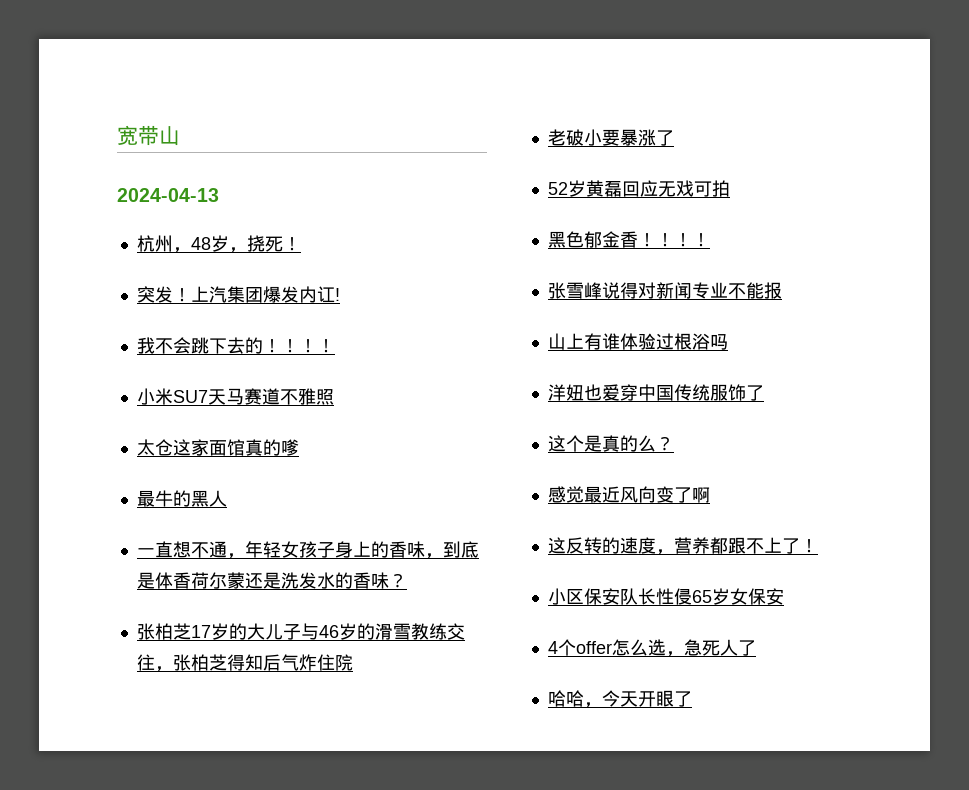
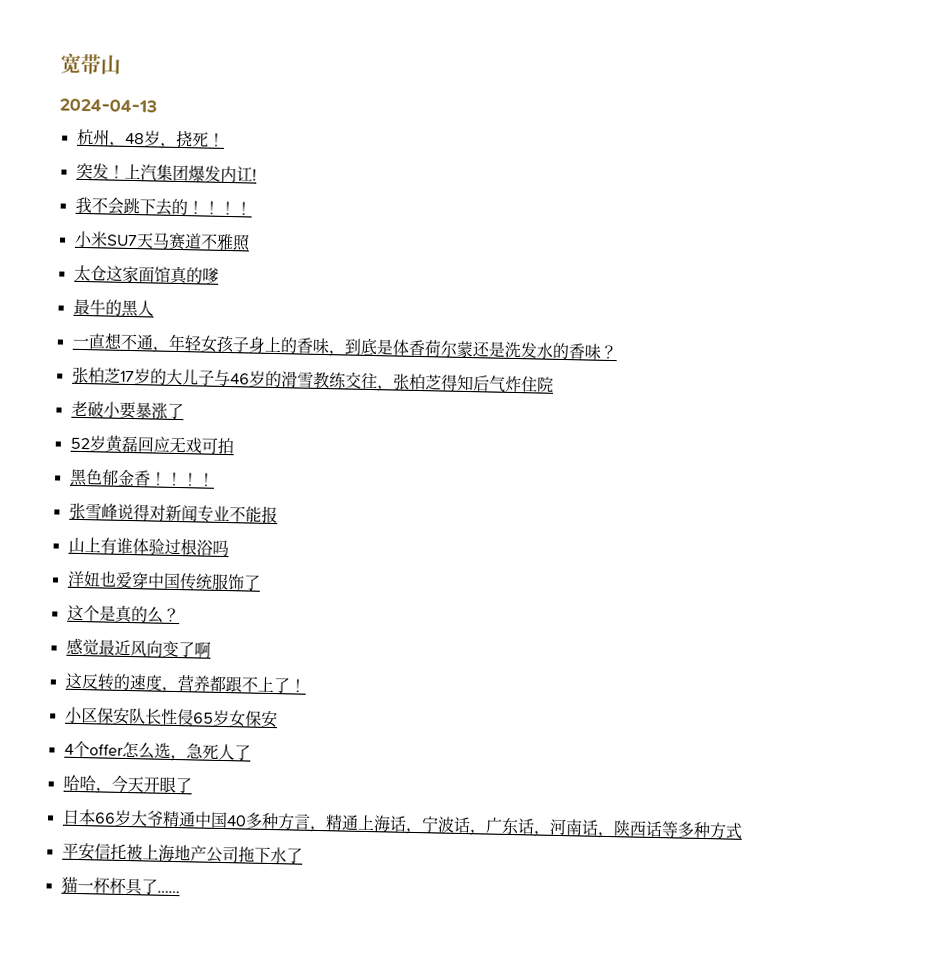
(692, 699) none -> [61,809,743,840] [61,842,303,864] [60,876,180,896] // 日本66岁大爷精通中国40多种方言，精通上海话，宁波话，广东话，河南话，陕西话等多种方式 // 平安信托被上海地产公司拖下水了 // 猫一杯杯具了……

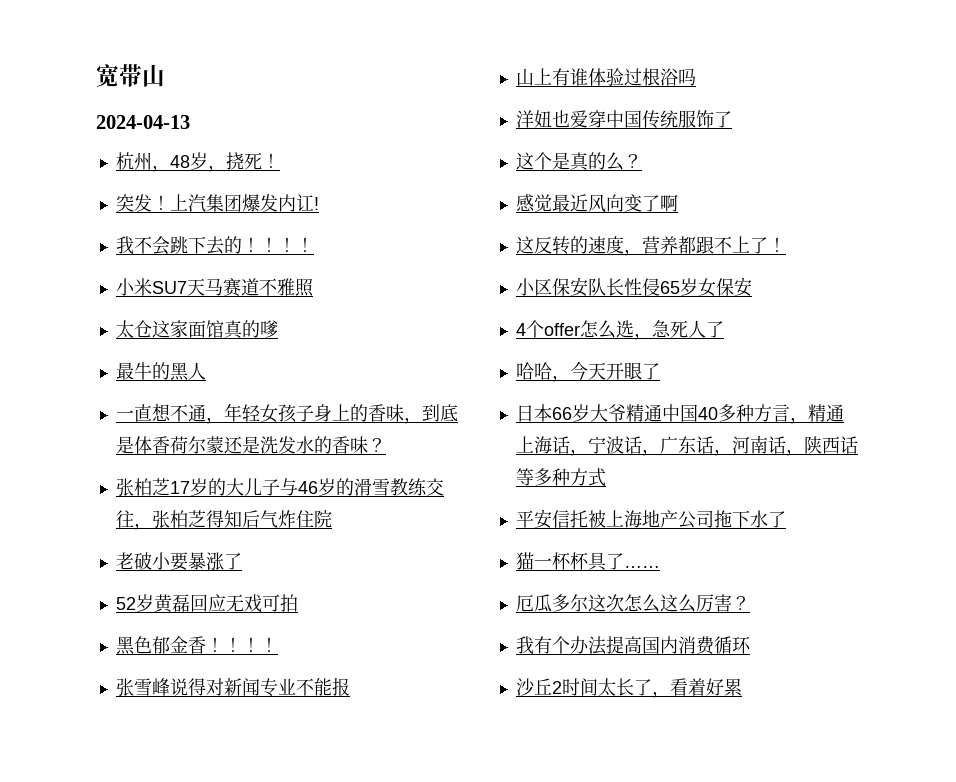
(180, 892) none -> [515,594,750,613] [515,636,751,655] [515,678,742,698] // 厄瓜多尔这次怎么这么厉害？ // 我有个办法提高国内消费循环 // 沙丘2时间太长了，看着好累

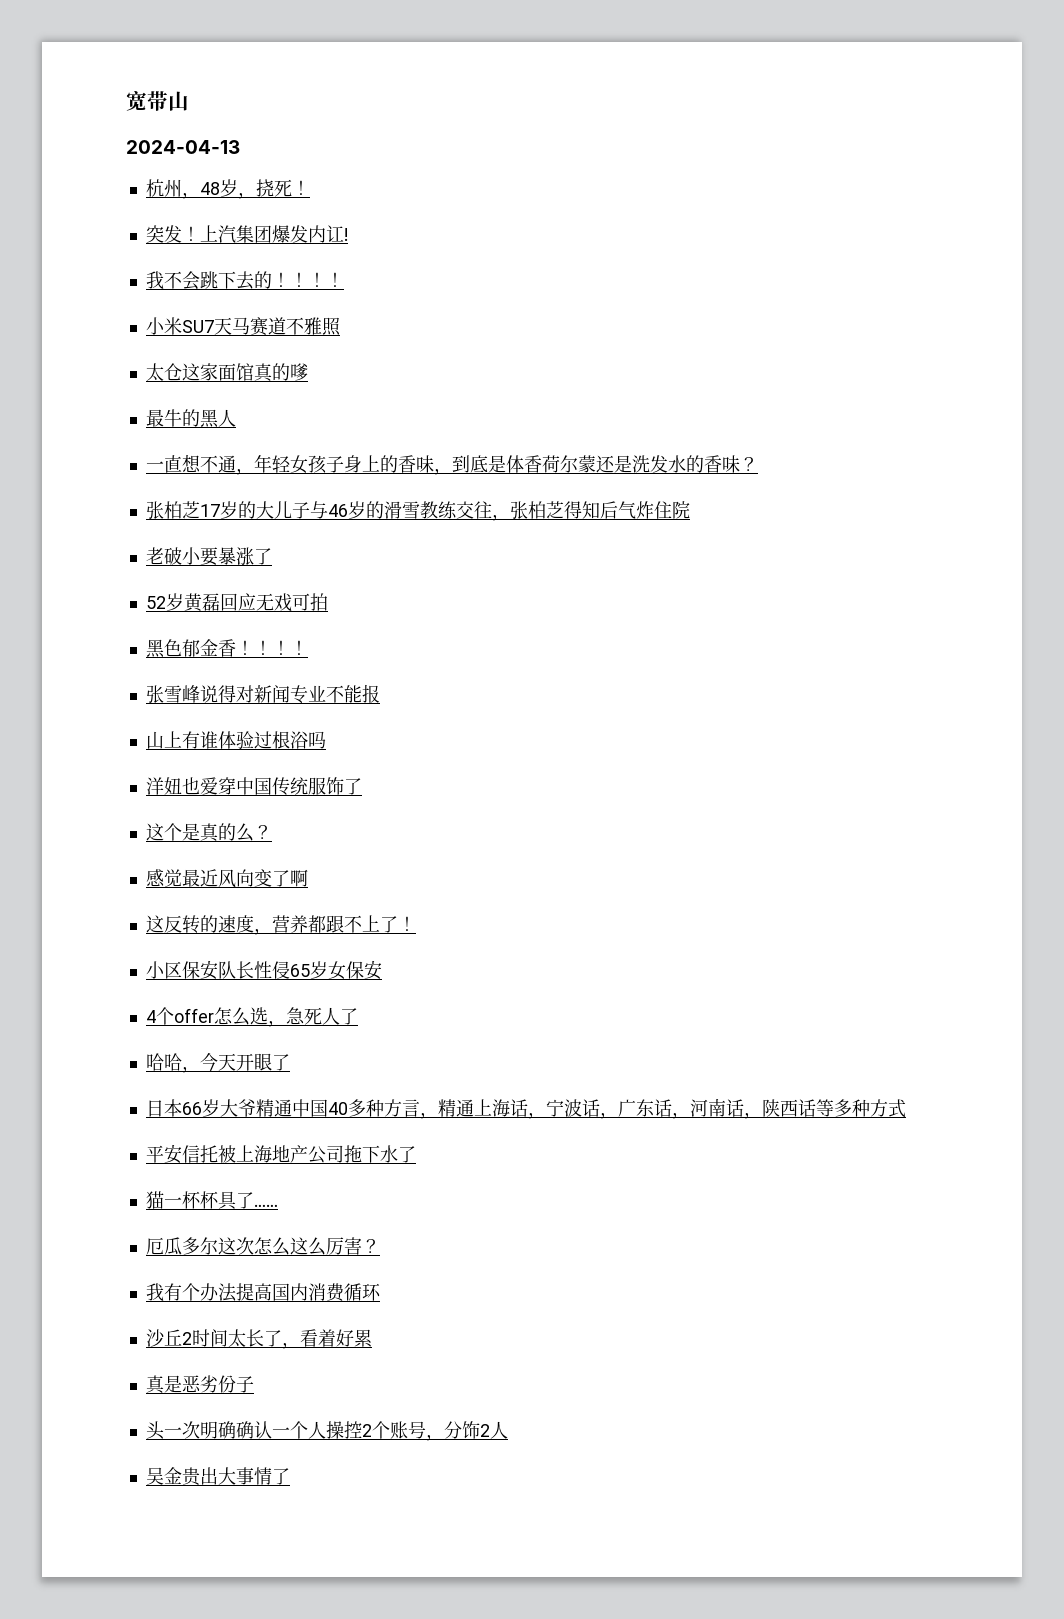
(742, 687) none -> [145,1375,254,1394] [145,1421,508,1441] [145,1467,290,1486] // 真是恶劣份子 // 头一次明确确认一个人操控2个账号，分饰2人 // 吴金贵出大事情了

